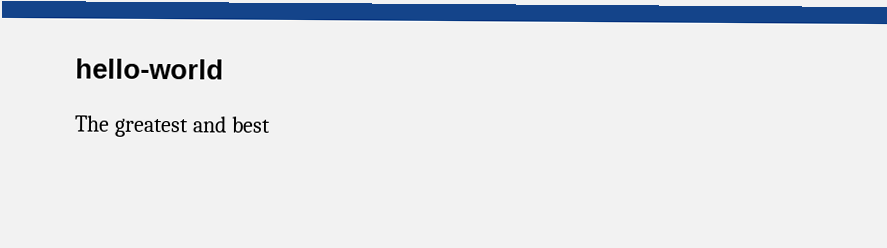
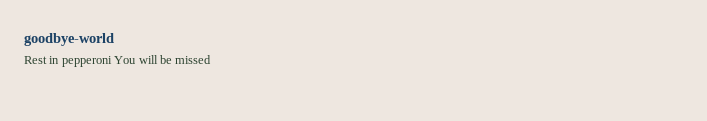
[75,58,224,80] [74,115,271,138] hello-world // The greatest and best -> [24,33,114,46] [24,55,212,67] goodbye-world // Rest in pepperoni You will be missed

